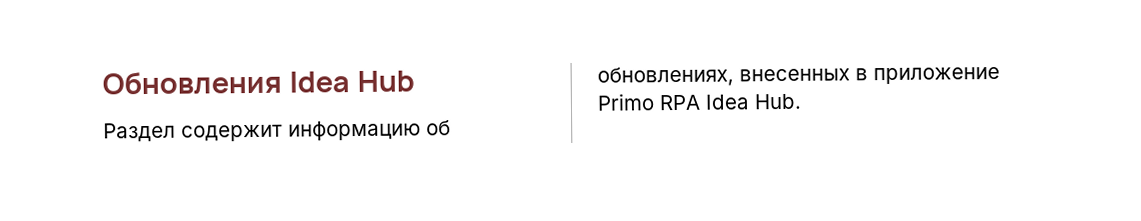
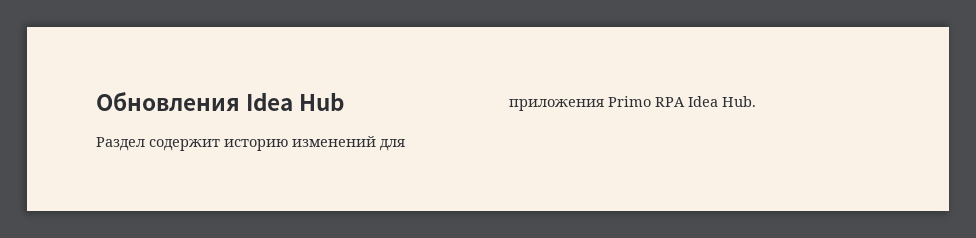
[288,120,451,141] [597,66,1000,87] информацию об обновлениях, внесенных в приложение -> [224,136,405,151] [509,99,604,111] историю изменений для приложения

